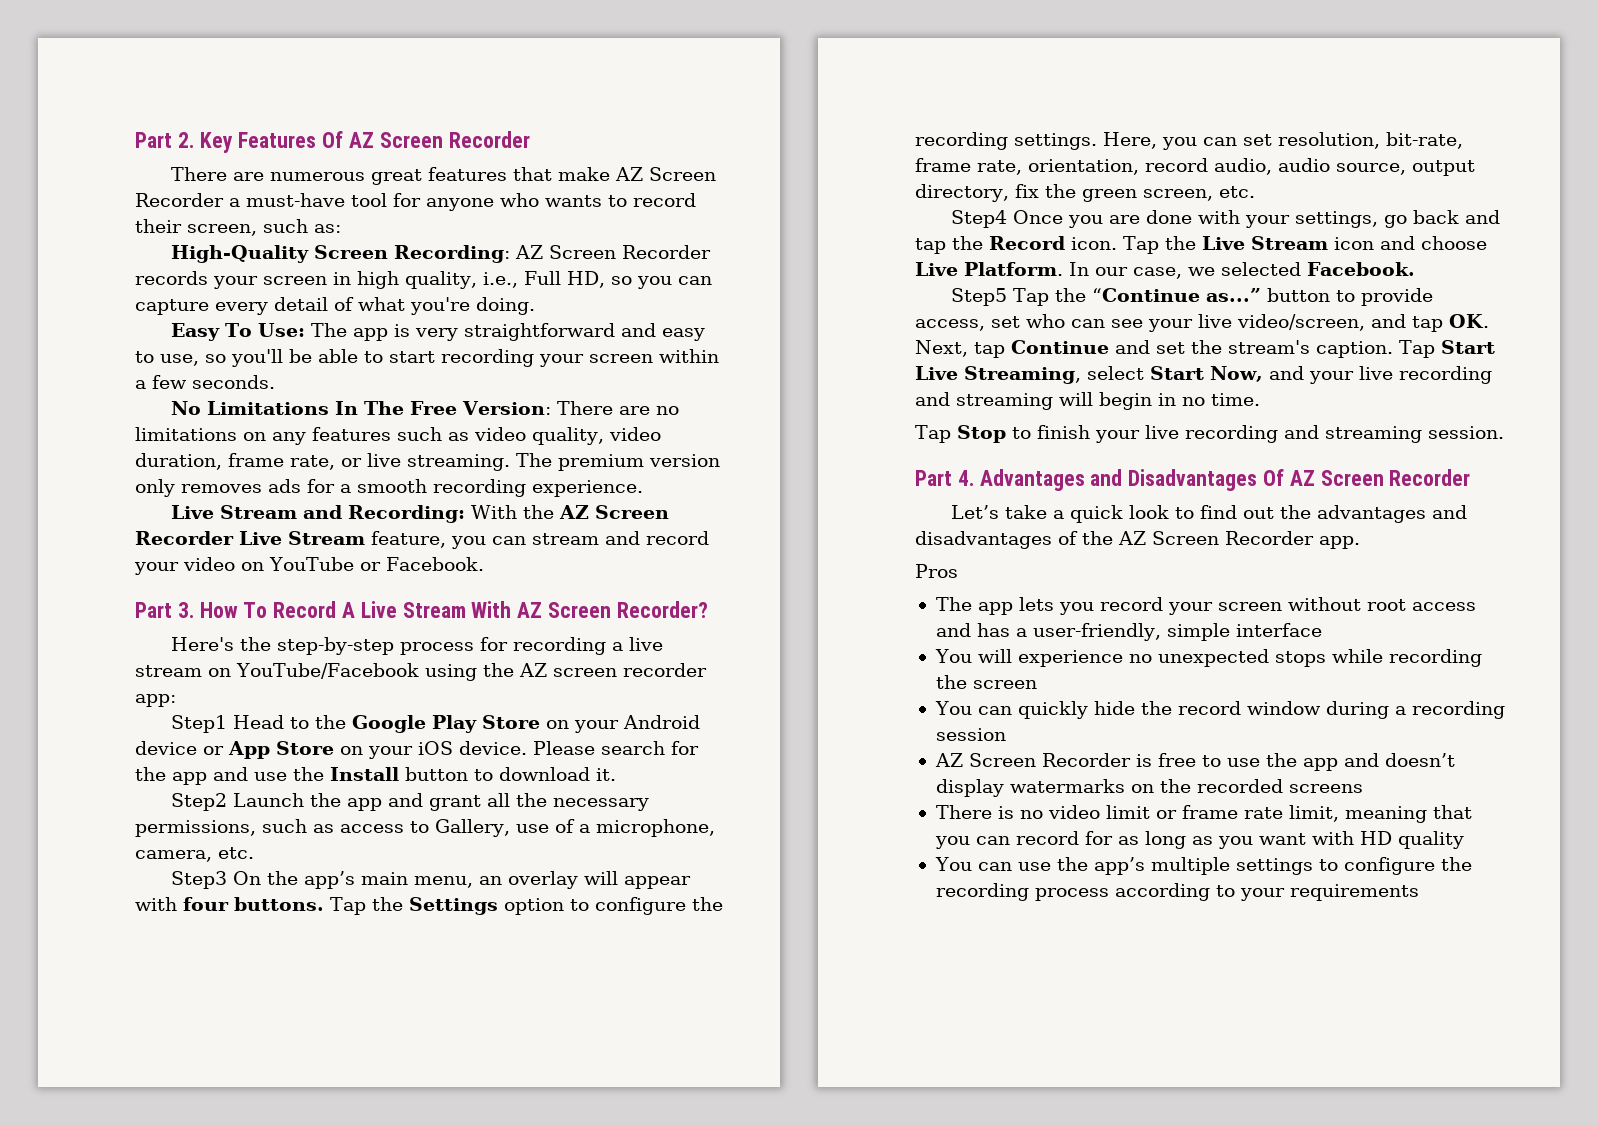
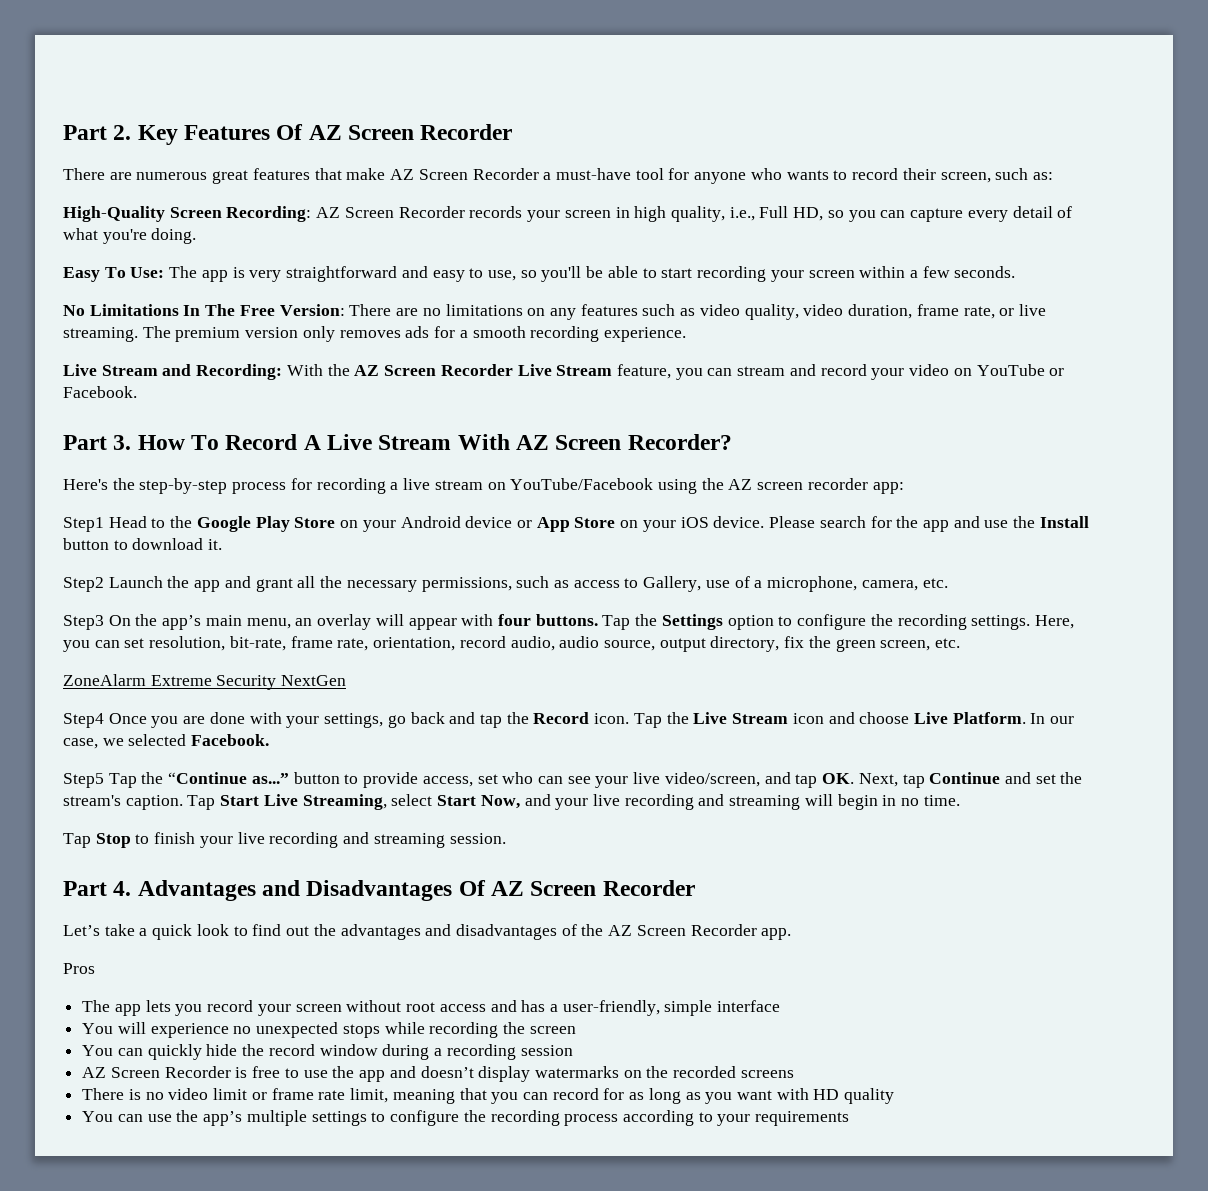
(1255, 192) none -> [63,674,347,690] // ZoneAlarm Extreme Security NextGen

